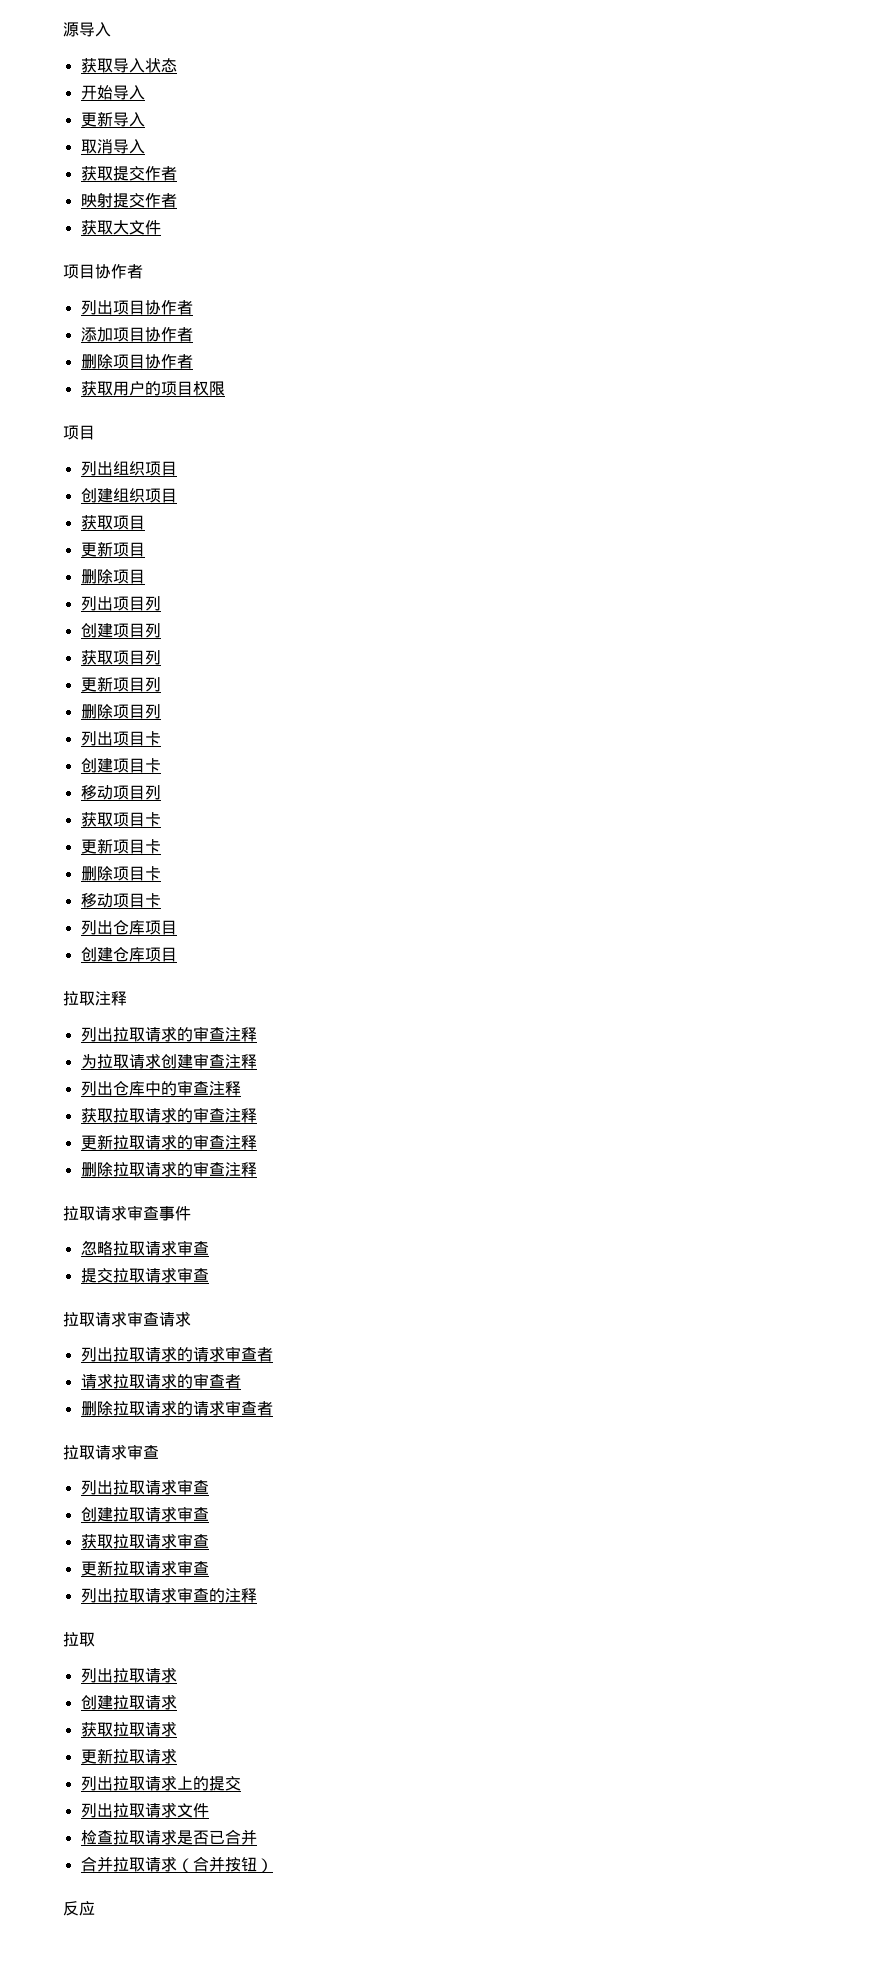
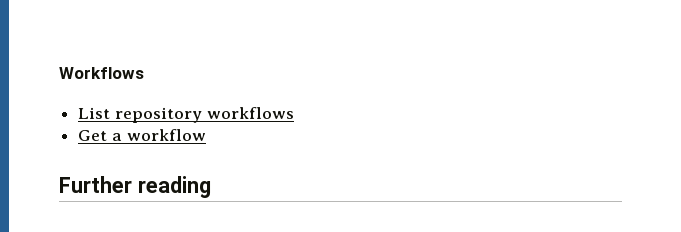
[63,22,111,37] [80,58,177,73] [80,85,145,100] [80,111,145,127] [80,139,145,154] [80,166,177,181] [80,193,177,208] [80,220,161,235] [63,264,143,279] [80,300,193,315] [80,327,193,342] [80,354,193,369] [80,381,225,396] [63,425,95,440] [80,461,177,476] [80,488,177,503] [80,515,145,530] [80,541,145,557] [80,569,145,584] [80,596,161,611] [80,623,161,638] [80,650,161,665] [80,676,161,692] [80,704,161,719] [80,731,161,746] [80,758,161,773] [80,785,161,800] [80,812,161,827] [80,838,161,854] [80,866,161,881] [80,893,161,908] [80,920,177,935] [80,947,177,962] [63,991,127,1006] [80,1026,257,1042] [80,1053,257,1069] [80,1080,241,1096] [80,1107,257,1123] [80,1134,257,1150] [80,1161,257,1177] [63,1205,191,1221] [80,1240,209,1256] [80,1267,209,1283] [63,1311,191,1327] [80,1346,273,1362] [80,1373,241,1389] [80,1400,273,1416] [63,1444,159,1460] [80,1479,209,1495] [80,1506,209,1522] [80,1533,209,1549] [80,1560,209,1576] [80,1587,257,1603] [63,1632,95,1647] [80,1667,177,1683] [80,1694,177,1710] [80,1721,177,1737] [80,1748,177,1764] [80,1775,241,1791] [80,1802,209,1818] [80,1829,257,1845] [80,1856,273,1873] [63,1901,95,1916] 源导入 // 获取导入状态 // 开始导入 // 更新导入 // 取消导入 // 获取提交作者 // 映射提交作者 // 获取大文件 // 项目协作者 // 列出项目协作者 // 添加项目协作者 // 删除项目协作者 // 获取用户的项目权限 // 项目 // 列出组织项目 // 创建组织项目 // 获取项目 // 更新项目 // 删除项目 // 列出项目列 // 创建项目列 // 获取项目列 // 更新项目列 // 删除项目列 // 列出项目卡 // 创建项目卡 // 移动项目列 // 获取项目卡 // 更新项目卡 // 删除项目卡 // 移动项目卡 // 列出仓库项目 // 创建仓库项目 // 拉取注释 // 列出拉取请求的审查注释 // 为拉取请求创建审查注释 // 列出仓库中的审查注释 // 获取拉取请求的审查注释 // 更新拉取请求的审查注释 // 删除拉取请求的审查注释 // 拉取请求审查事件 // 忽略拉取请求审查 // 提交拉取请求审查 // 拉取请求审查请求 // 列出拉取请求的请求审查者 // 请求拉取请求的审查者 // 删除拉取请求的请求审查者 // 拉取请求审查 // 列出拉取请求审查 // 创建拉取请求审查 // 获取拉取请求审查 // 更新拉取请求审查 // 列出拉取请求审查的注释 // 拉取 // 列出拉取请求 // 创建拉取请求 // 获取拉取请求 // 更新拉取请求 // 列出拉取请求上的提交 // 列出拉取请求文件 // 检查拉取请求是否已合并 // 合并拉取请求（合并按钮） // 反应 -> [59,67,144,79] [78,107,294,123] [78,129,206,141] [59,176,211,198] Workflows // List repository workflows // Get a workflow // Further reading

